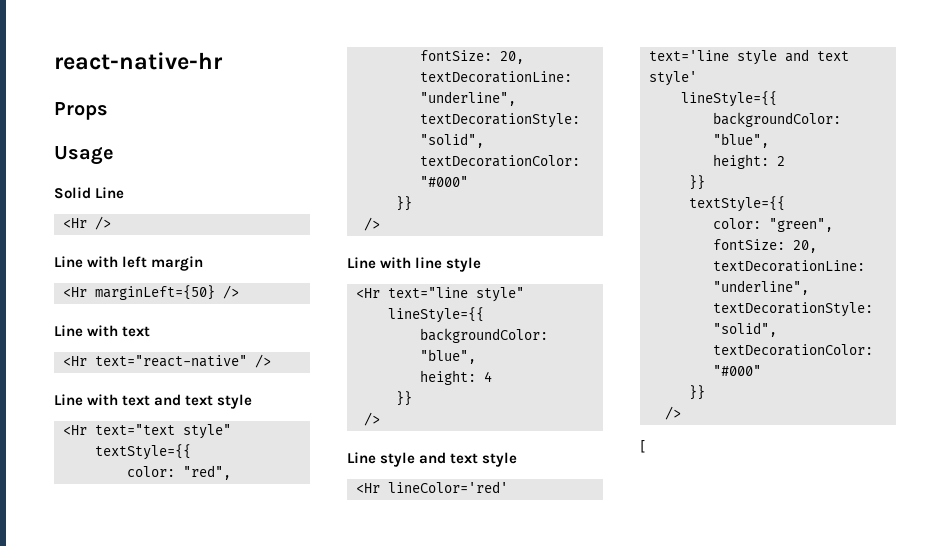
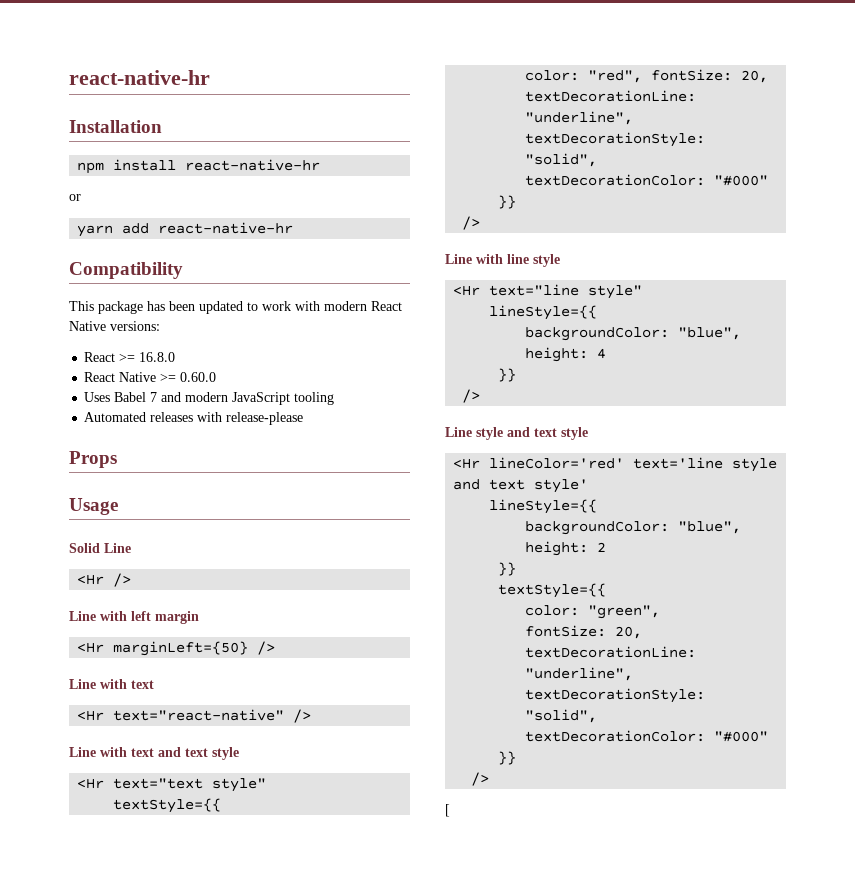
[54,52,223,70] react-native-hr -> [69,70,210,85] [69,120,162,133] [77,159,321,174] [69,194,81,201] [77,222,294,237] [69,262,183,279] [69,301,402,314] [69,321,160,331] [84,352,176,362] [84,372,217,382] [84,392,335,405] [84,412,304,425] react-native-hr // Installation // npm install react-native-hr // or // yarn add react-native-hr // Compatibility // This package has been updated to work with modern React Native versions: // React >= 16.8.0 // React Native >= 0.60.0 // Uses Babel 7 and modern JavaScript tooling // Automated releases with release-please

